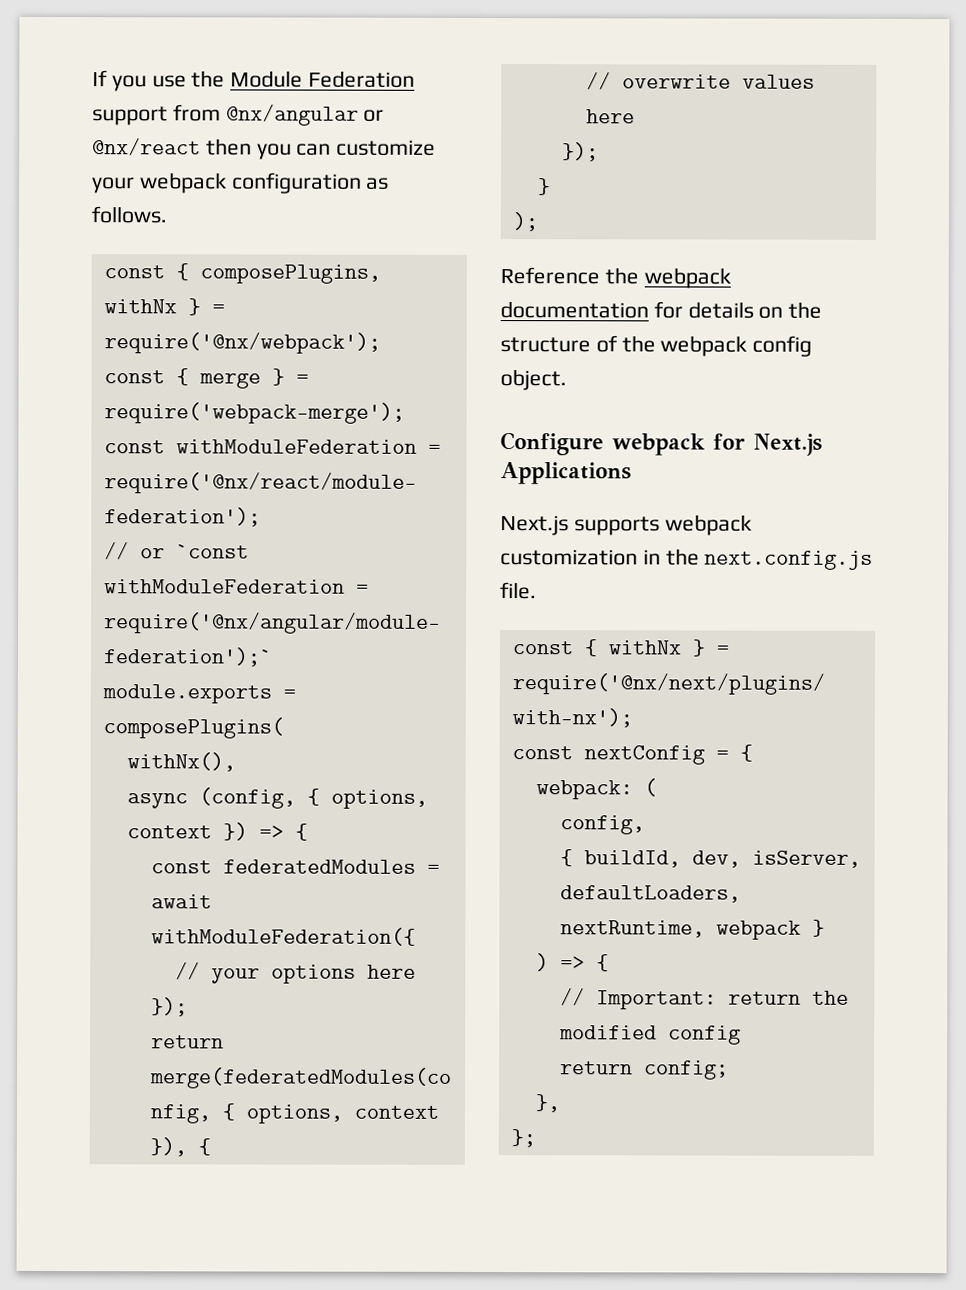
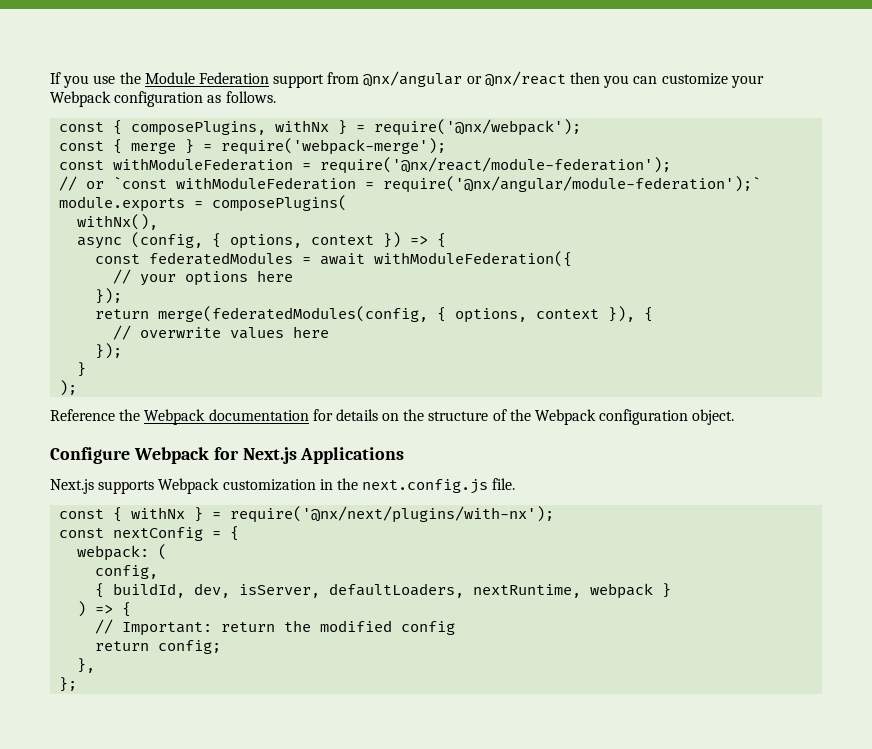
[139,172,227,194] webpack -> [50,91,111,107] Webpack
[643,267,731,289] webpack -> [144,409,206,425] Webpack
[660,335,813,357] webpack config -> [535,409,689,425] Webpack configuration
[612,433,705,456] webpack -> [133,447,209,464] Webpack
[664,514,752,536] webpack -> [158,478,220,494] Webpack

